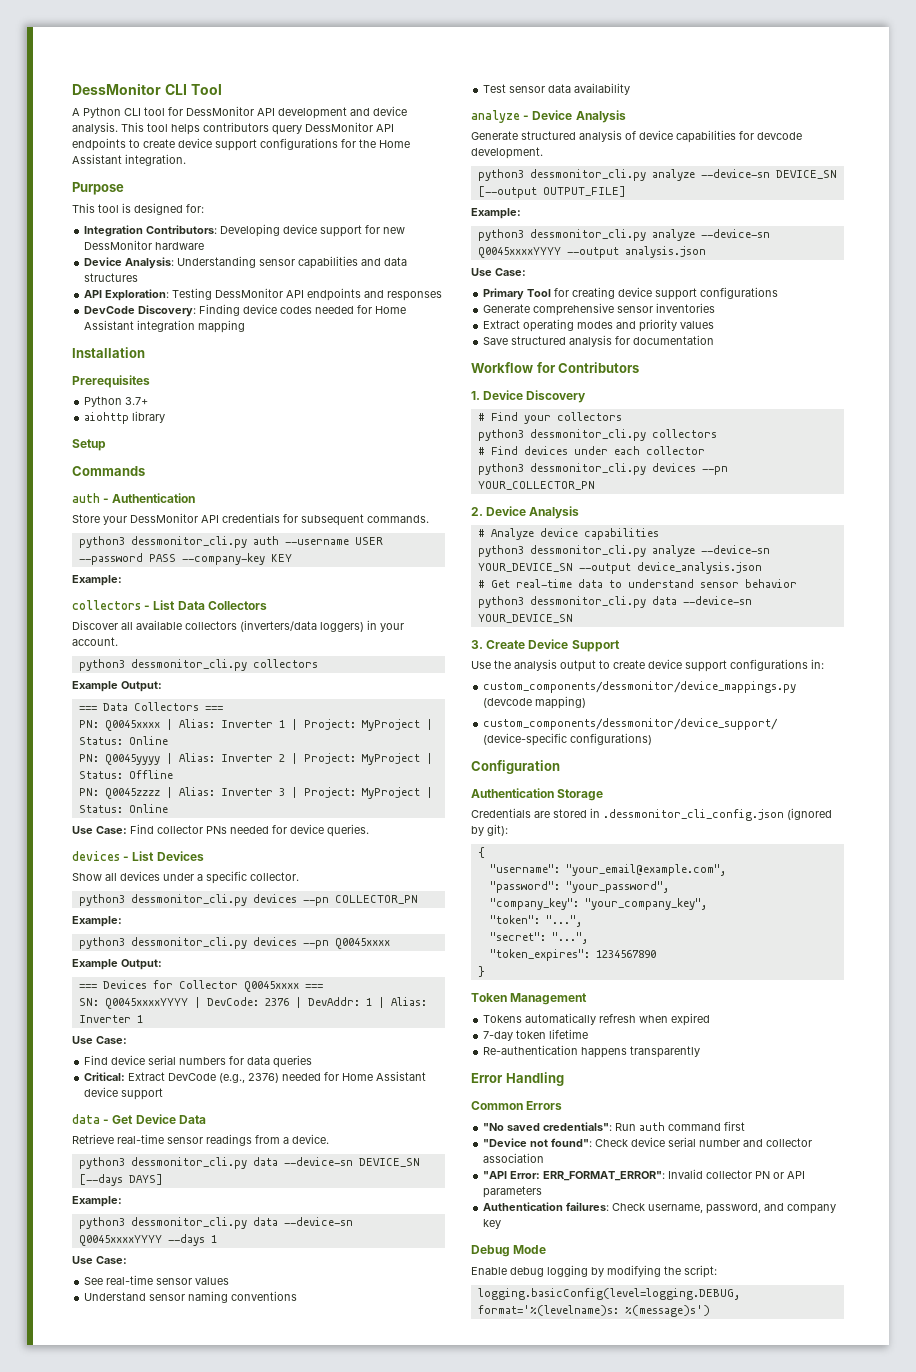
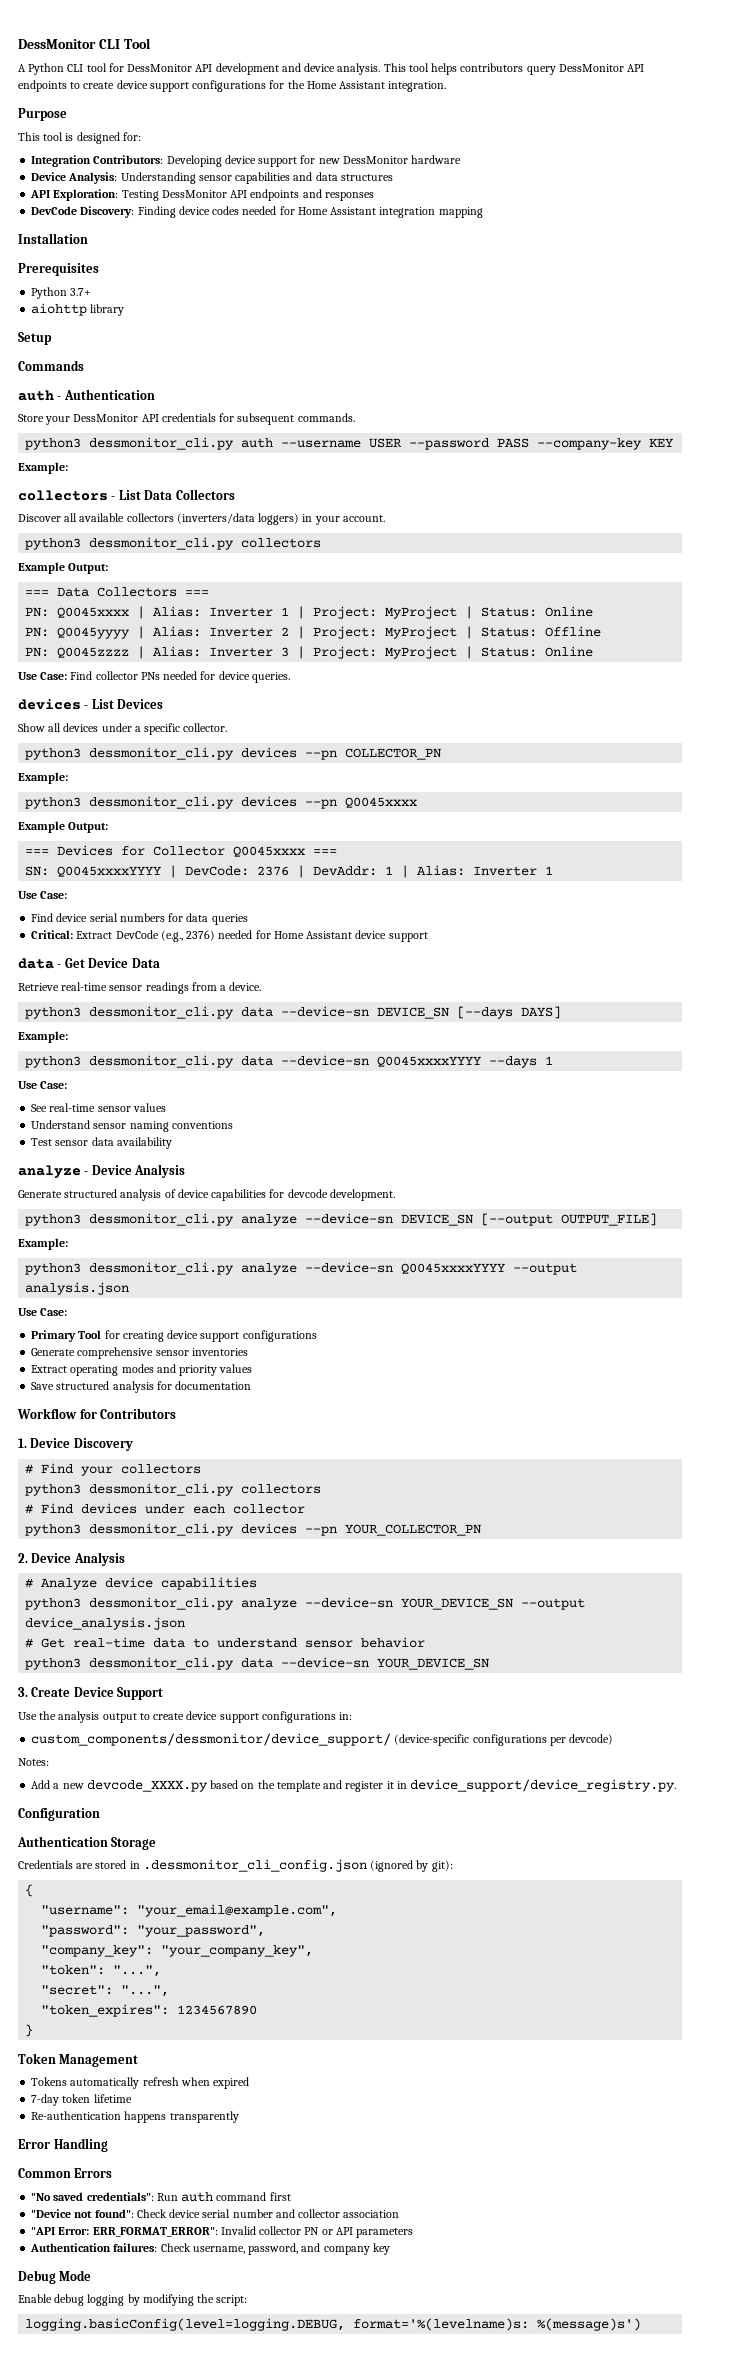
[483,681,797,693] [483,696,587,709] // custom_components/dessmonitor/device_mappings.py (devcode mapping) -> (353, 1716) none
[570,733,653,745] configurations) -> [472,1734,614,1746] [18,1758,49,1766] [31,1779,677,1792] configurations per devcode) // Notes: // Add a new devcode_XXXX.py based on the template and register it in device_support/device_registry.py.

